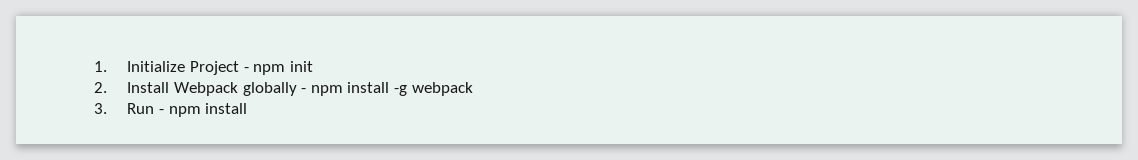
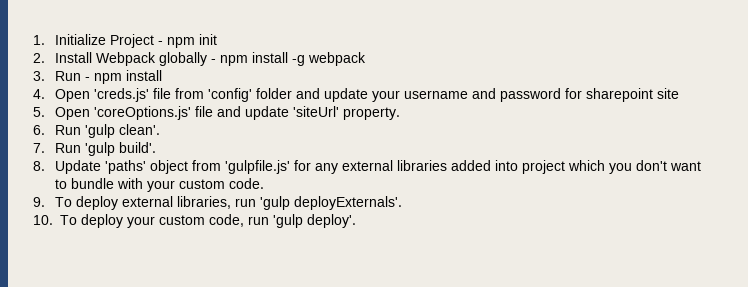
(248, 108) none -> [33,88,679,102] [33,106,400,120] [33,124,160,138] [33,142,156,156] [33,160,701,174] [54,178,264,192] [33,196,402,210] [33,214,356,228] // 4. Open 'creds.js' file from 'config' folder and update your username and password for sharepoint site // 5. Open 'coreOptions.js' file and update 'siteUrl' property. // 6. Run 'gulp clean'. // 7. Run 'gulp build'. // 8. Update 'paths' object from 'gulpfile.js' for any external libraries added into project which you don't want to bundle with your custom code. // 9. To deploy external libraries, run 'gulp deployExternals'. // 10. To deploy your custom code, run 'gulp deploy'.

